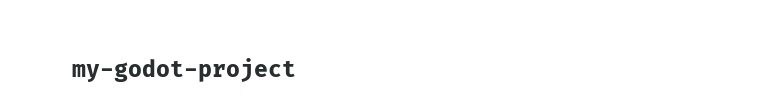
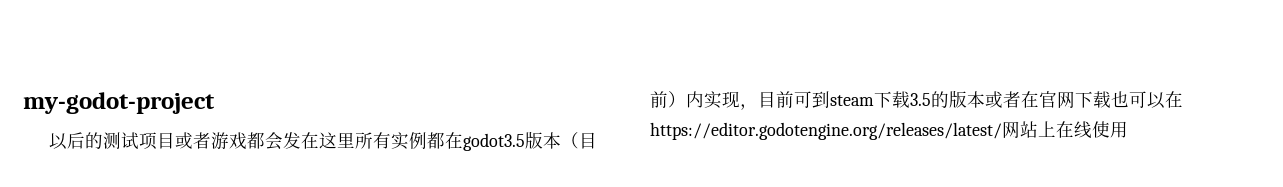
(296, 70) none -> [48,131,597,151] [650,90,1183,110] [650,121,1128,140] // 以后的测试项目或者游戏都会发在这里所有实例都在godot3.5版本（目前）内实现，目前可到steam下载3.5的版本或者在官网下载也可以在https://editor.godotengine.org/releases/latest/网站上在线使用

